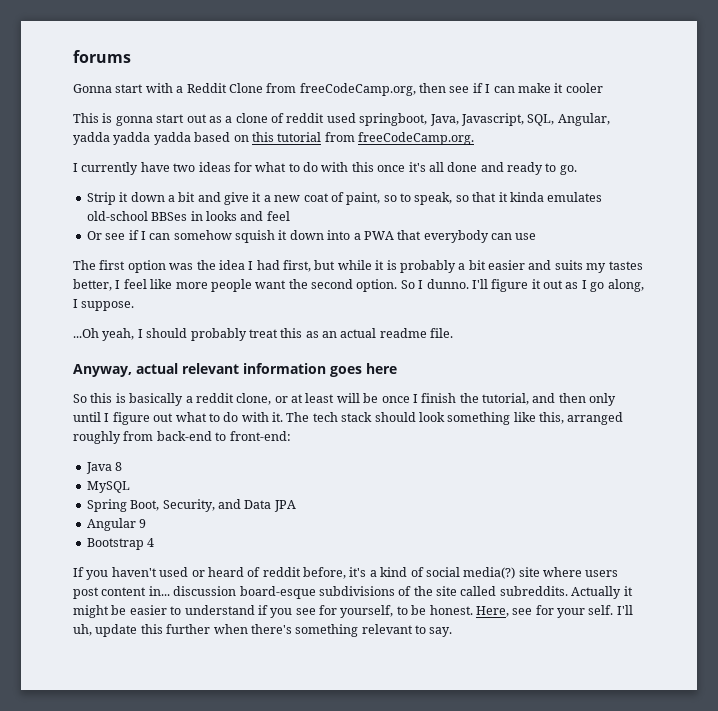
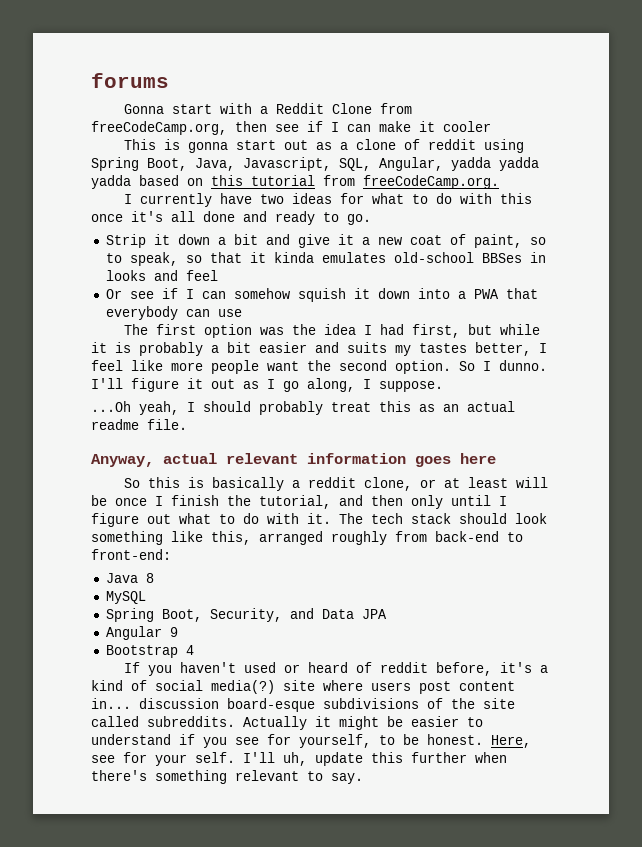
[326,113,428,126] used springboot, -> [484,139,525,153] [91,157,187,171] using Spring Boot,

